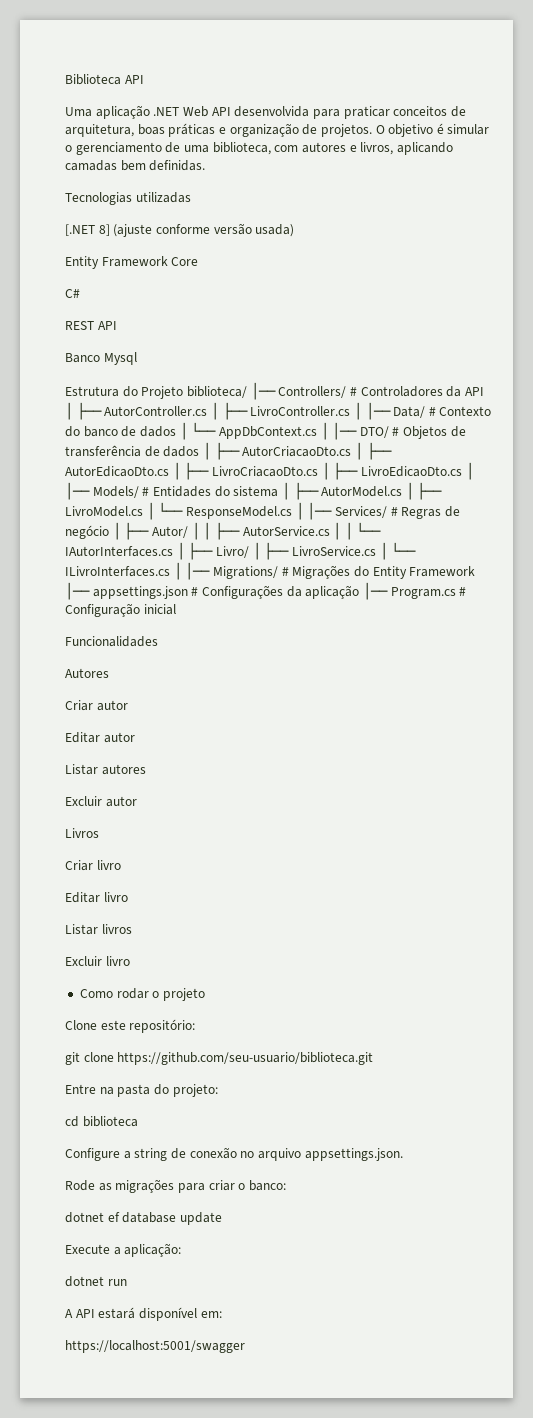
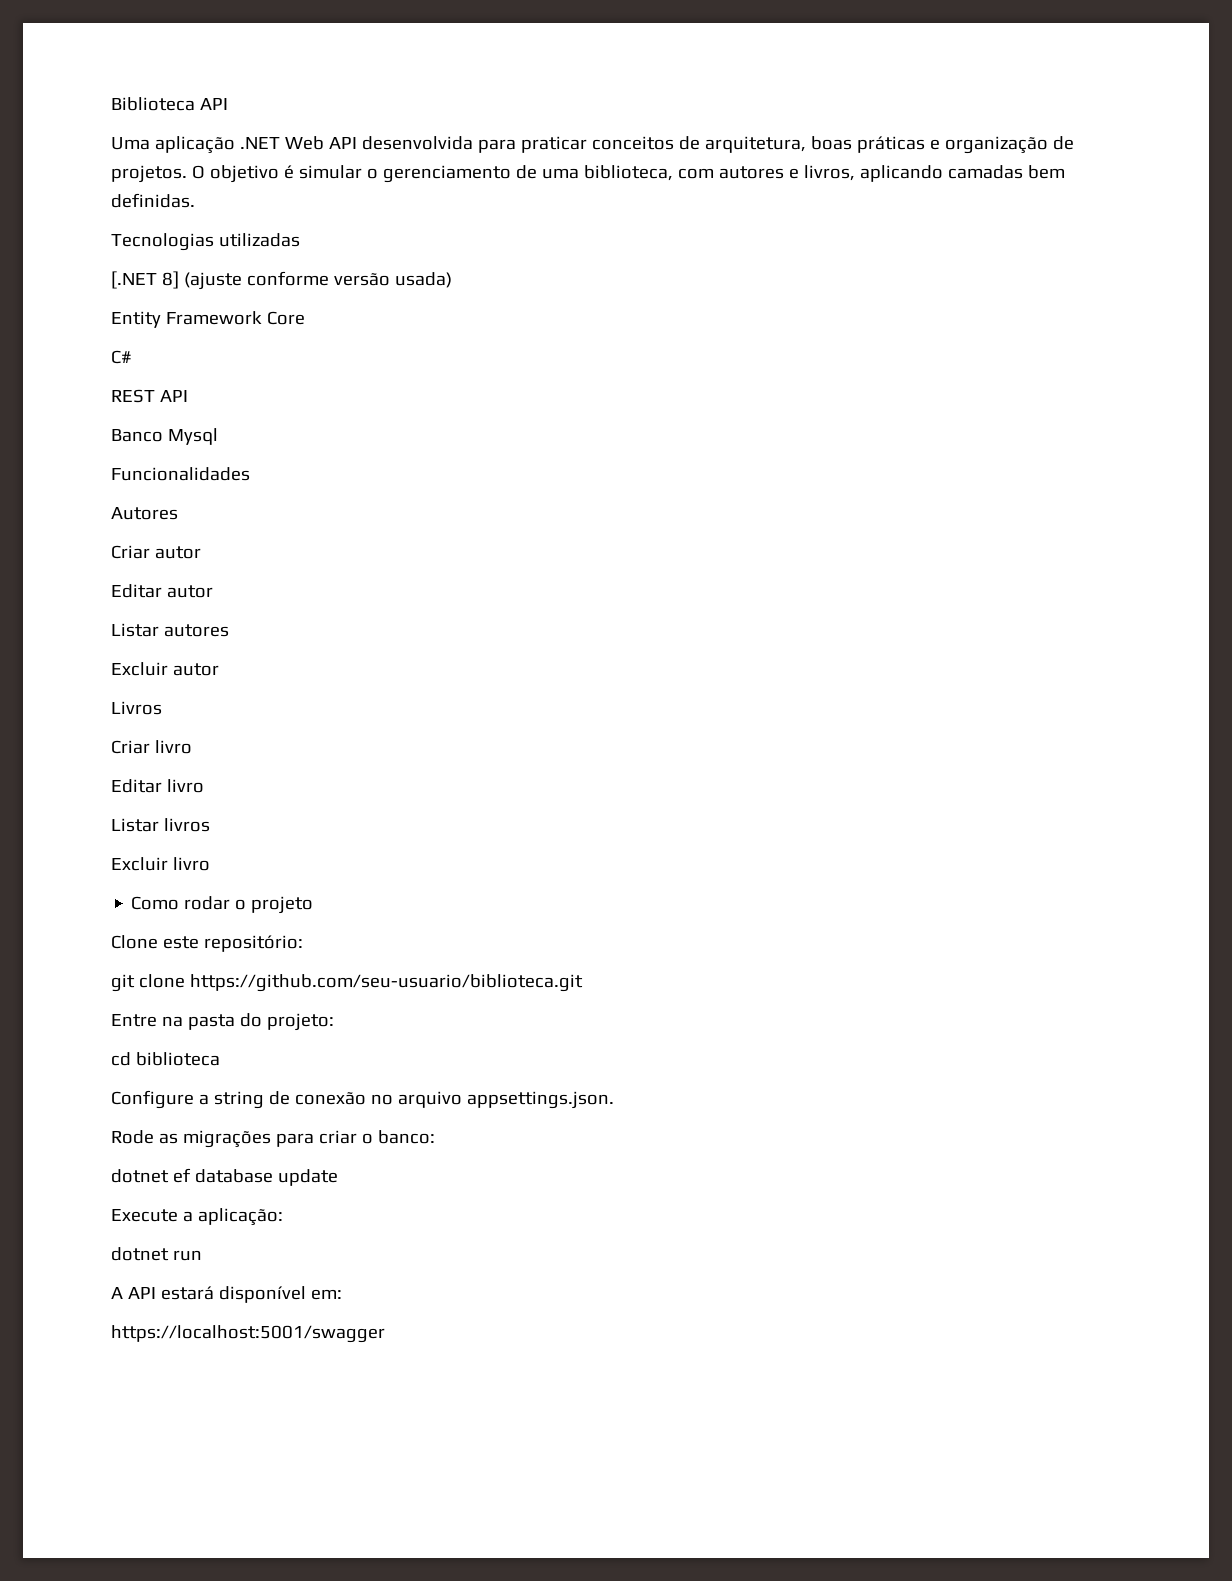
[65,382,484,400] [65,402,492,420] [65,422,466,440] [65,442,392,460] [65,462,474,480] [65,482,443,500] [65,502,460,520] [65,522,382,540] [65,542,417,560] [65,562,476,580] [65,582,467,600] [65,603,176,617] // Estrutura do Projeto biblioteca/ │── Controllers/ # Controladores da API │ ├── AutorController.cs │ ├── LivroController.cs │ │── Data/ # Contexto do banco de dados │ └── AppDbContext.cs │ │── DTO/ # Objetos de transferência de dados │ ├── AutorCriacaoDto.cs │ ├── AutorEdicaoDto.cs │ ├── LivroCriacaoDto.cs │ ├── LivroEdicaoDto.cs │ │── Models/ # Entidades do sistema │ ├── AutorModel.cs │ ├── LivroModel.cs │ └── ResponseModel.cs │ │── Services/ # Regras de negócio │ ├── Autor/ │ │ ├── AutorService.cs │ │ └── IAutorInterfaces.cs │ ├── Livro/ │ ├── LivroService.cs │ └── ILivroInterfaces.cs │ │── Migrations/ # Migrações do Entity Framework │── appsettings.json # Configurações da aplicação │── Program.cs # Configuração inicial -> (218, 436) none

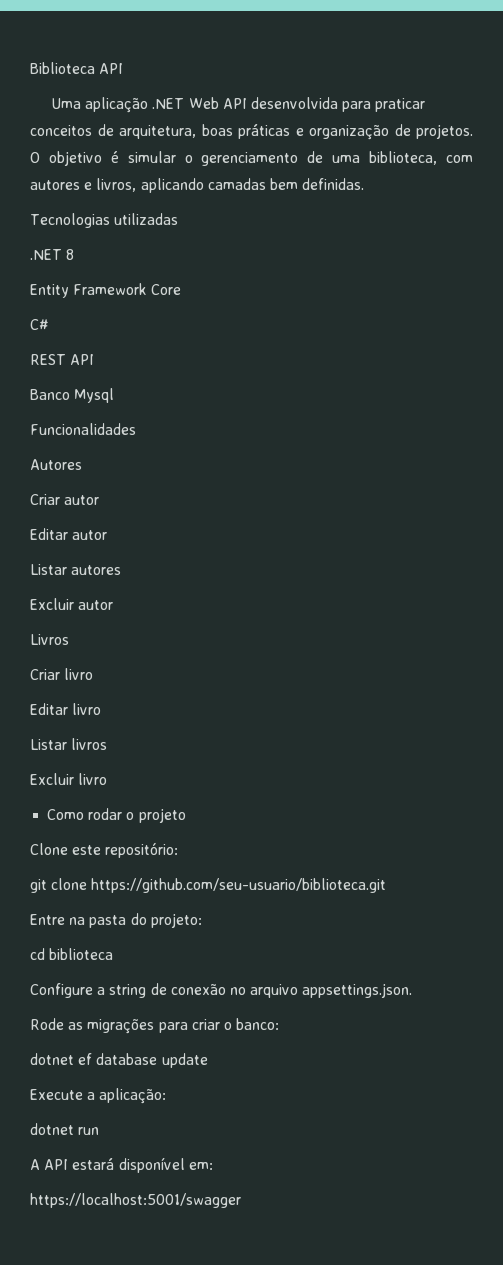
[111,271,452,290] [.NET 8] (ajuste conforme versão usada) -> [30,249,75,260] .NET 8

